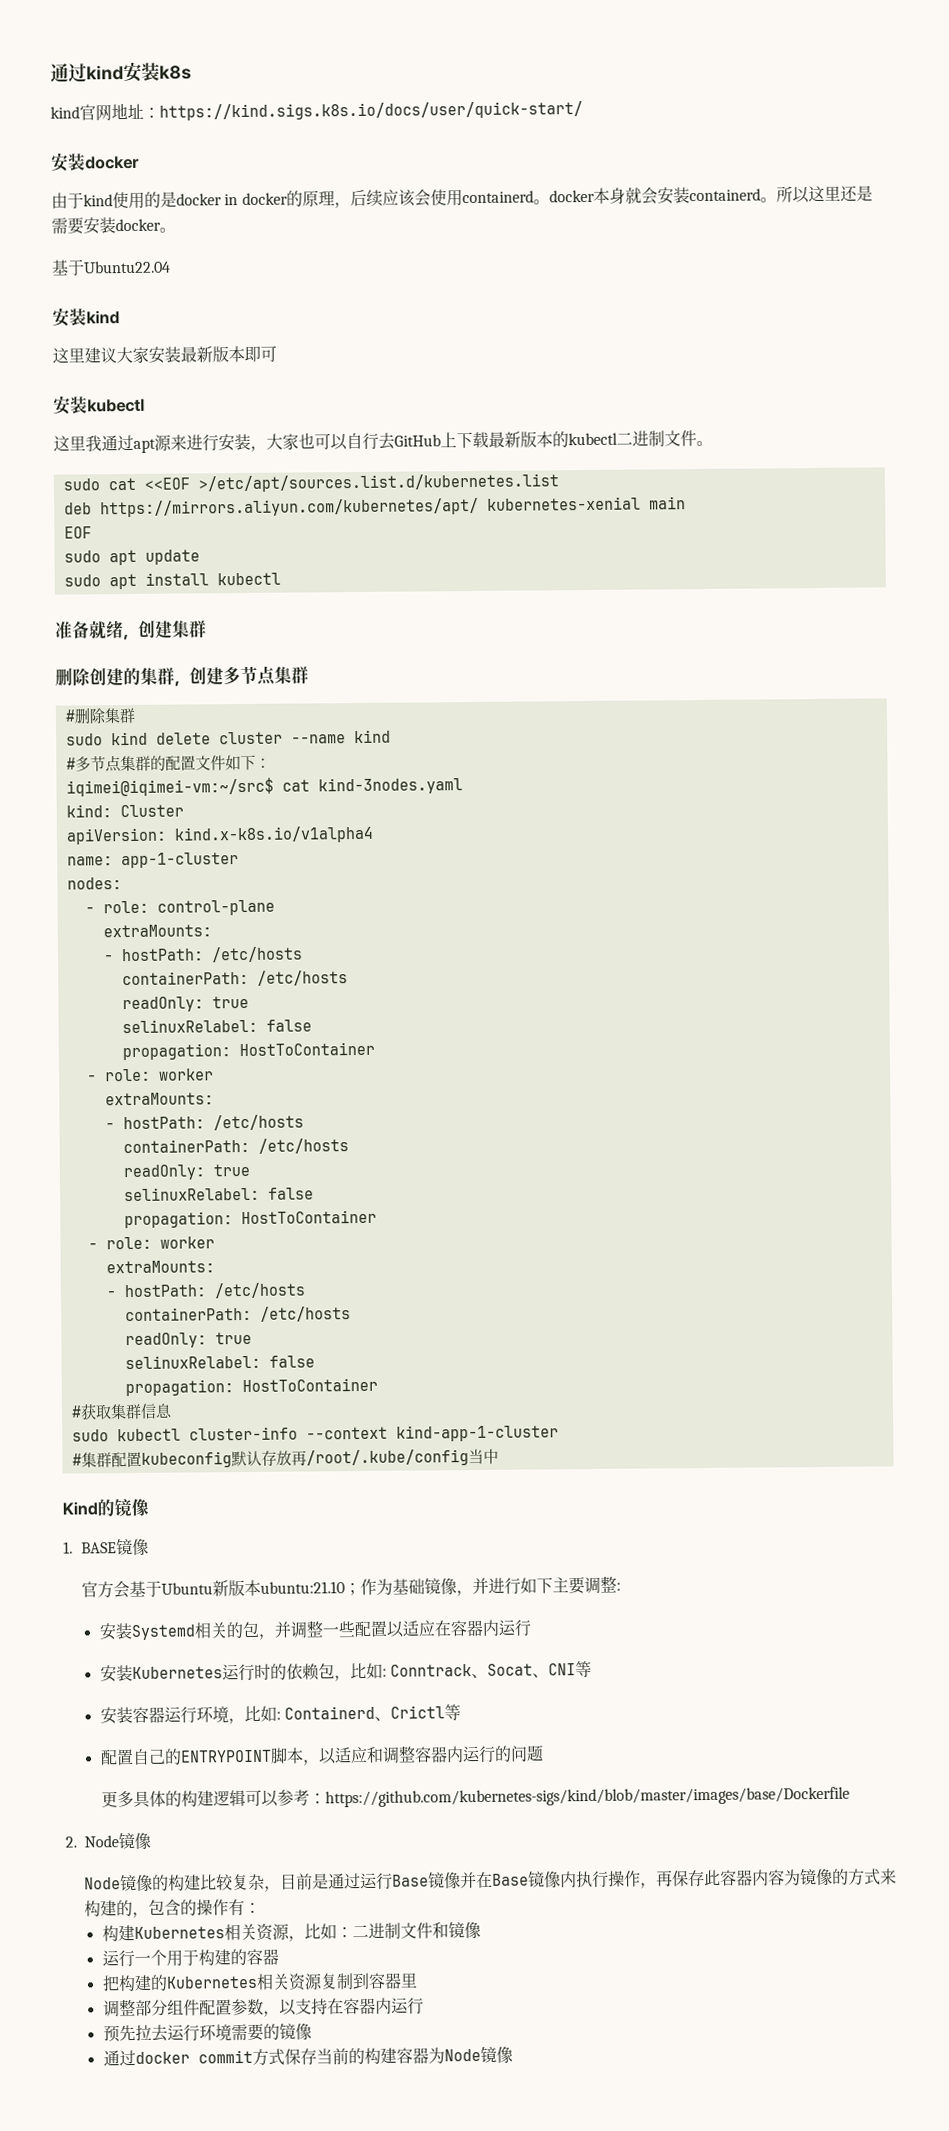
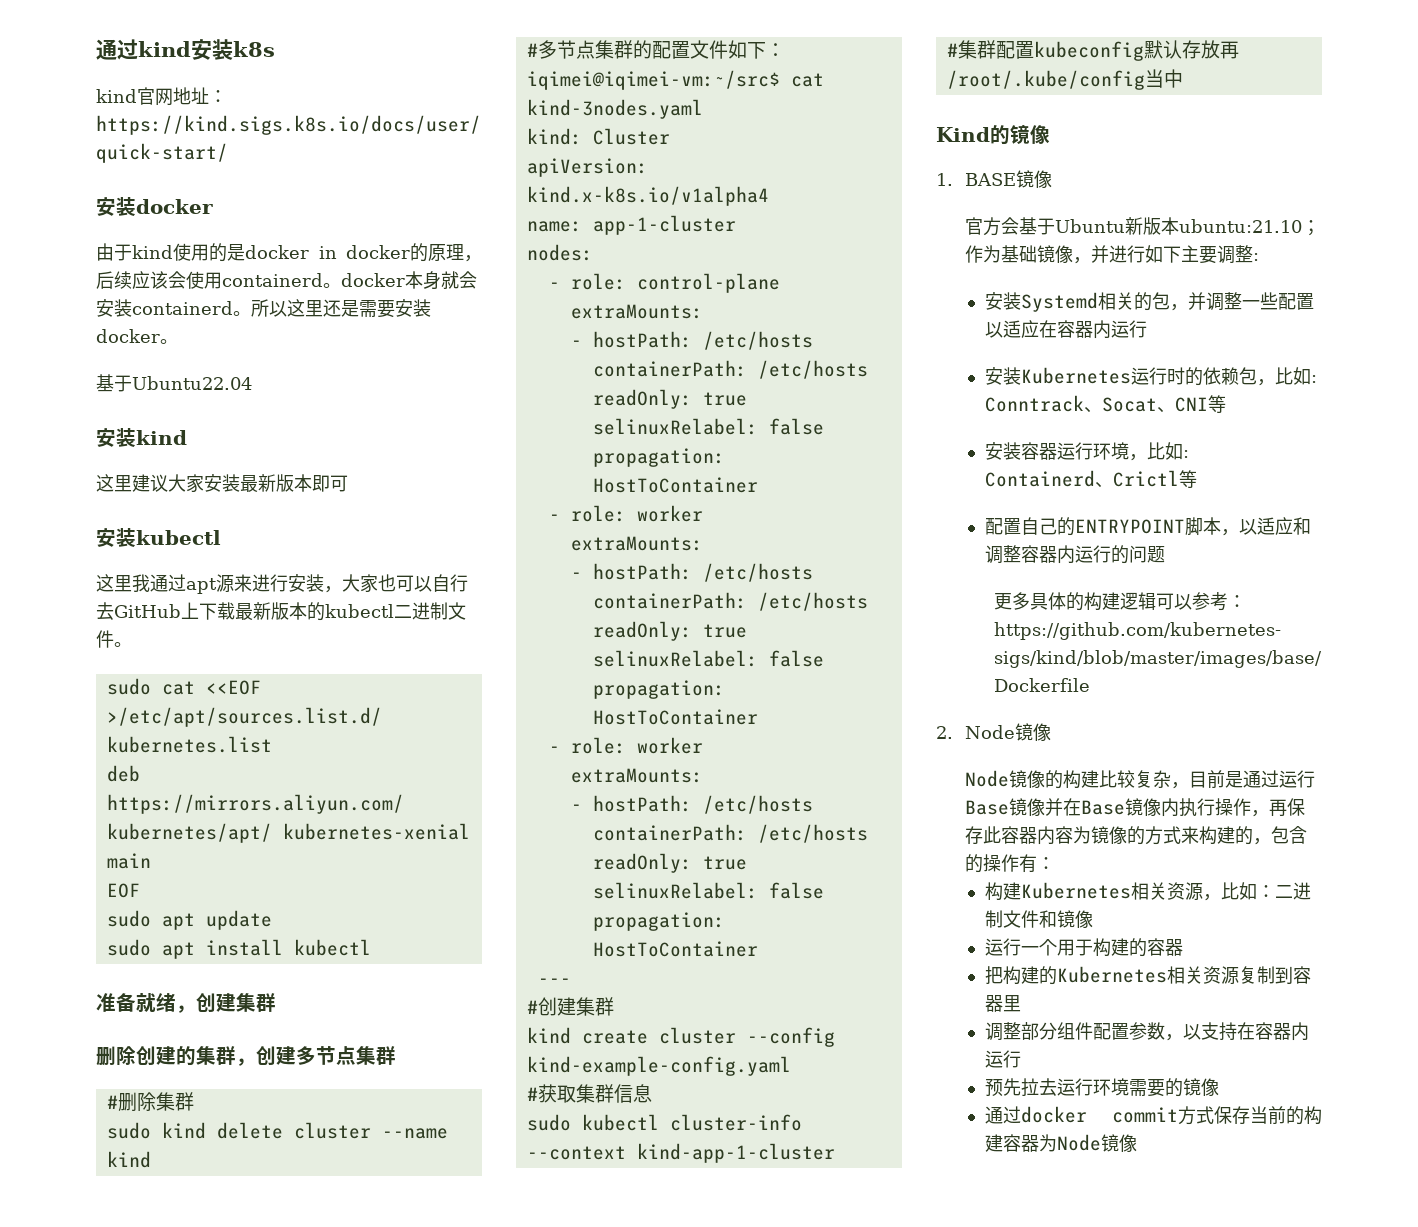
(378, 1385) none -> [537,978,571,985] [526,997,614,1016] [526,1027,835,1047] [526,1056,791,1076] // --- // #创建集群 // kind create cluster --config kind-example-config.yaml

